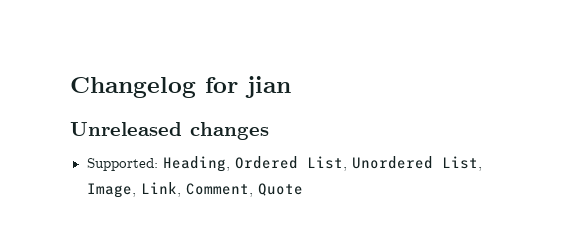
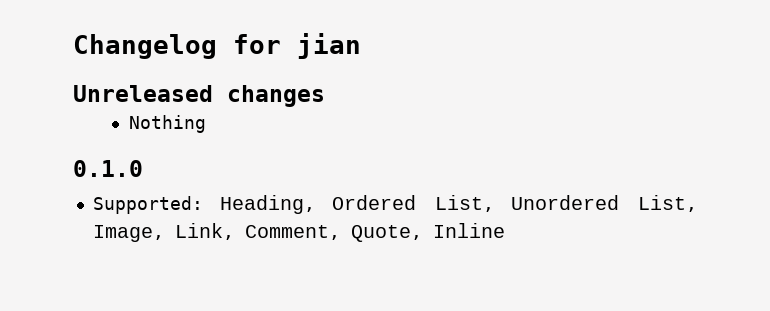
(269, 131) none -> [128,115,206,133] [73,160,143,177] // Nothing // 0.1.0
[257,183,303,196] Quote -> [350,223,505,242] Quote, Inline

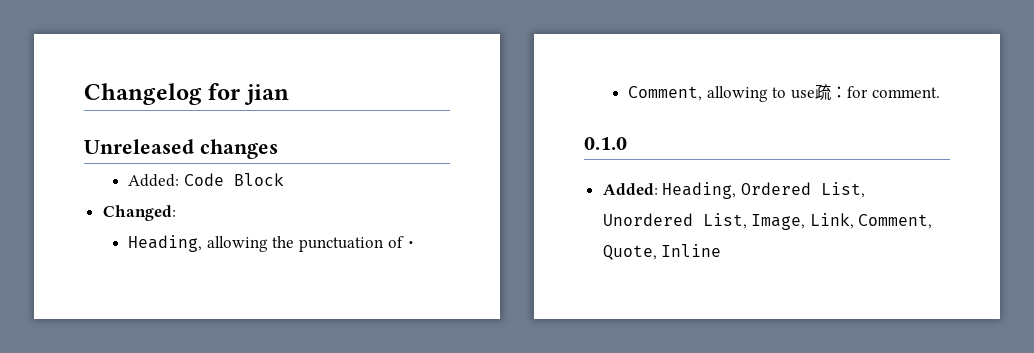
[128,115,206,133] Nothing -> [128,173,284,187] [102,205,176,221] [128,235,417,252] [628,84,940,102] Added: Code Block // Changed: // Heading, allowing the punctuation of · // Comment, allowing to use疏：for comment.
[92,196,203,214] Supported: -> [602,183,658,195] Added:

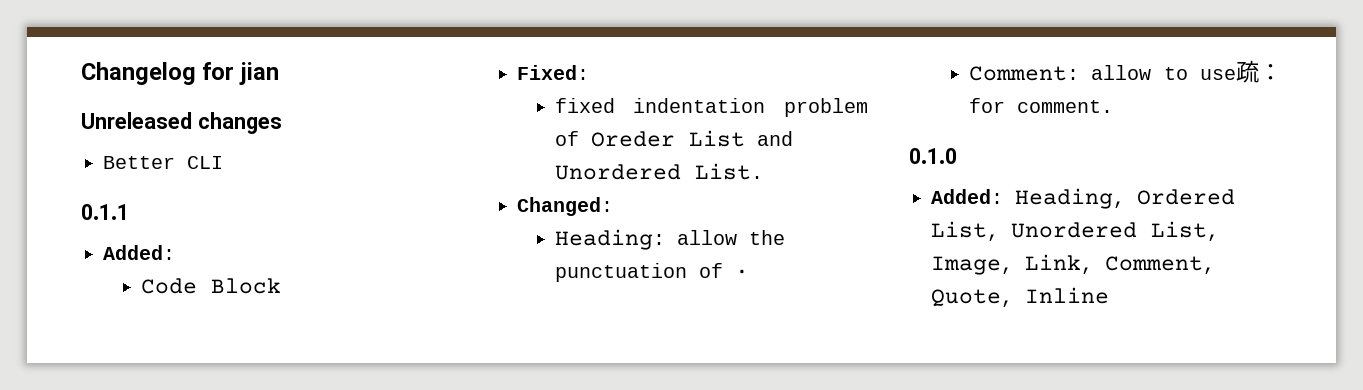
[128,174,180,187] // Added: -> [103,156,223,169] [81,204,129,220] [103,245,175,260] // Better CLI // 0.1.1 // Added: //
(284, 179) none -> [517,65,589,80] [554,98,868,117] [554,130,793,147] [554,163,763,180] // Fixed: // fixed indentation problem of Oreder List and Unordered List.
[128,235,268,252] Heading, allowing -> [554,229,737,250] Heading: allow
[628,86,768,102] Comment, allowing -> [968,65,1152,81] Comment: allow

